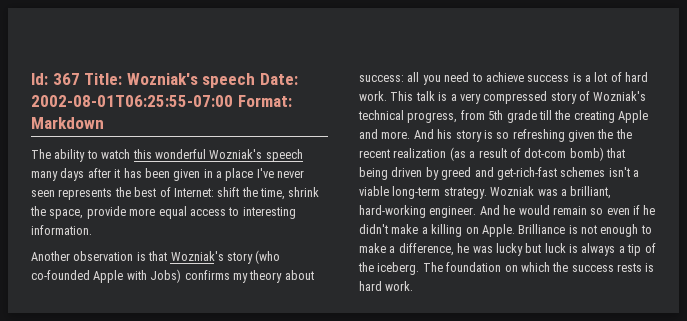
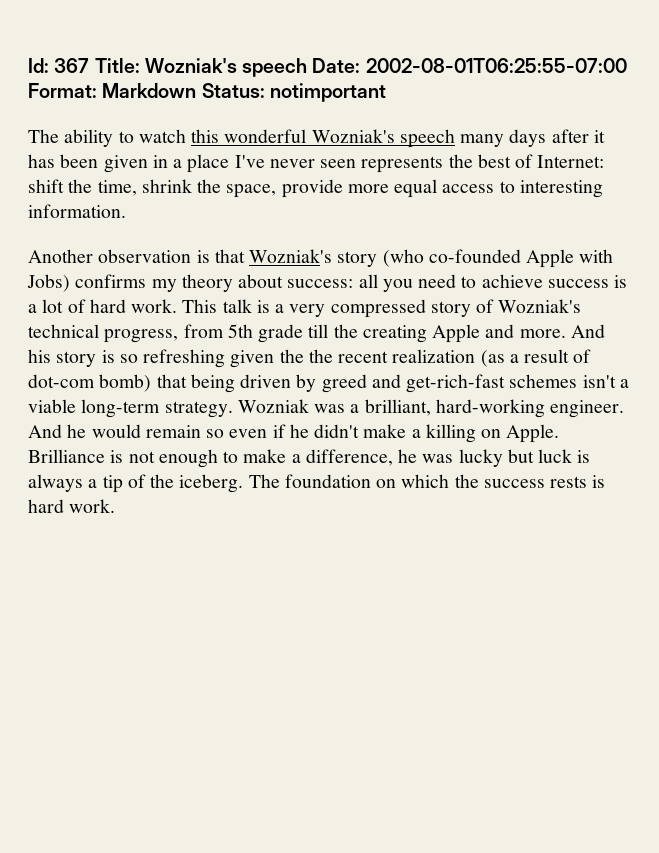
(104, 123) none -> [201,83,386,102] Status: notimportant

